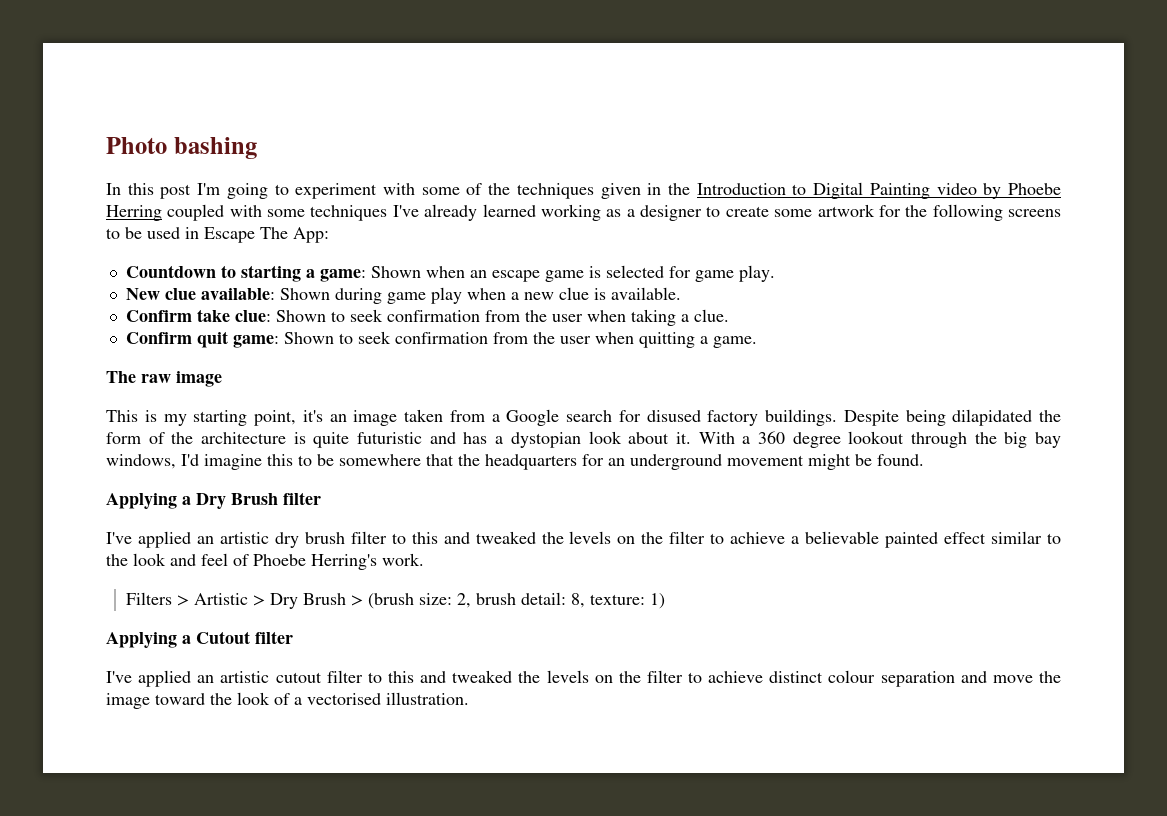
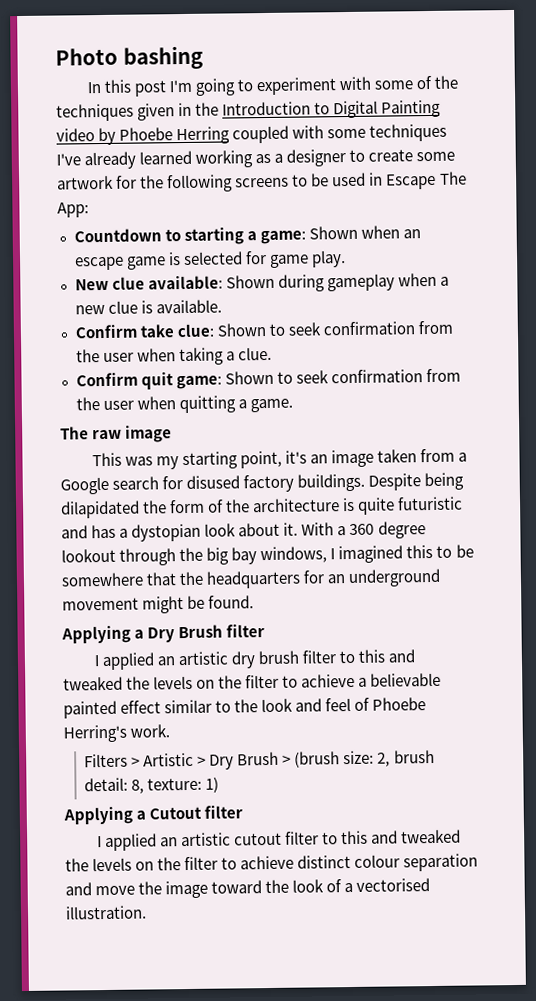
[386,287,462,304] game play -> [326,273,395,292] gameplay
[144,410,157,422] is -> [124,456,153,466] was
[181,454,262,470] I'd imagine -> [330,545,404,564] I imagined
[106,532,132,544] I've -> [93,655,100,667] I
[106,671,132,683] I've -> [96,836,102,848] I

